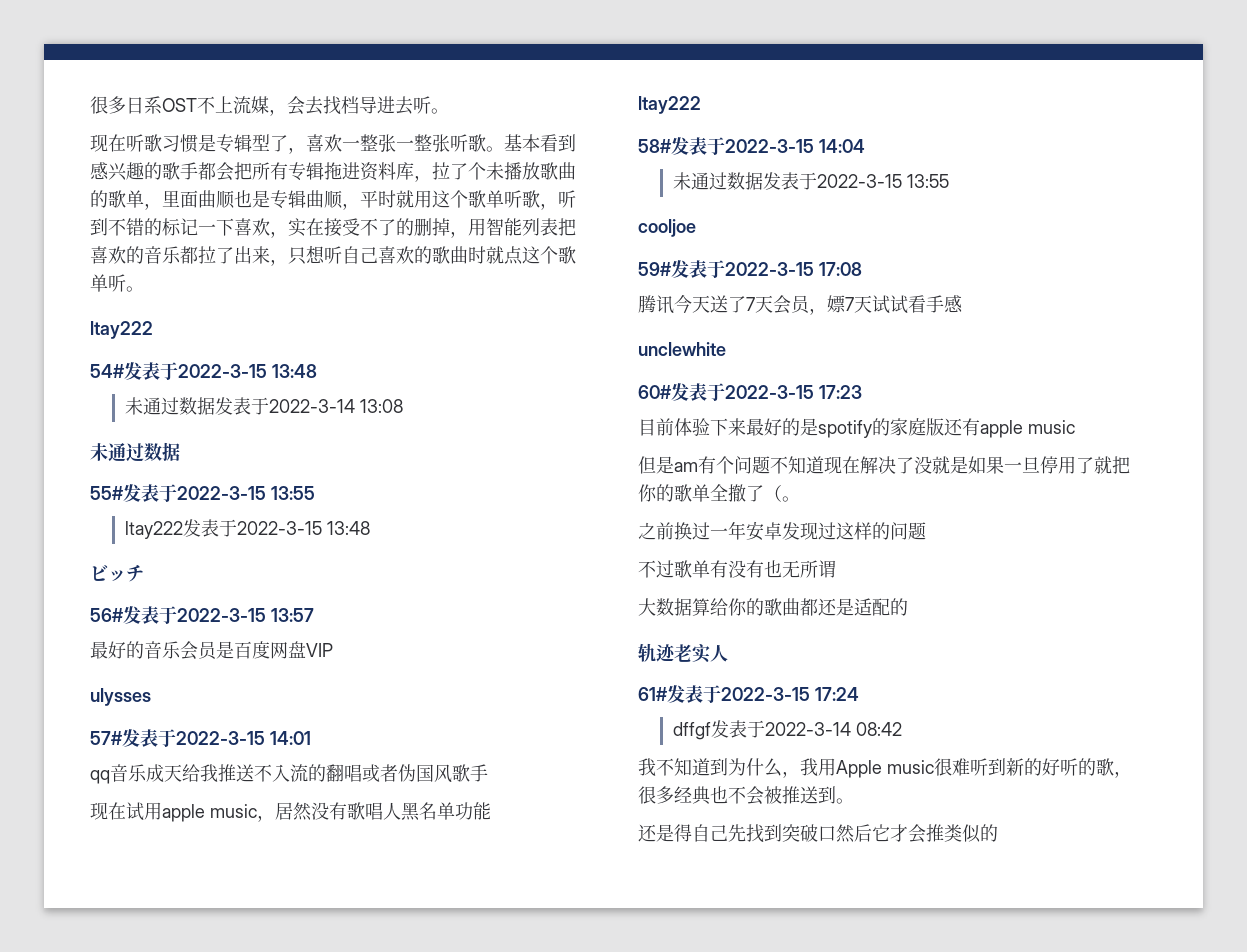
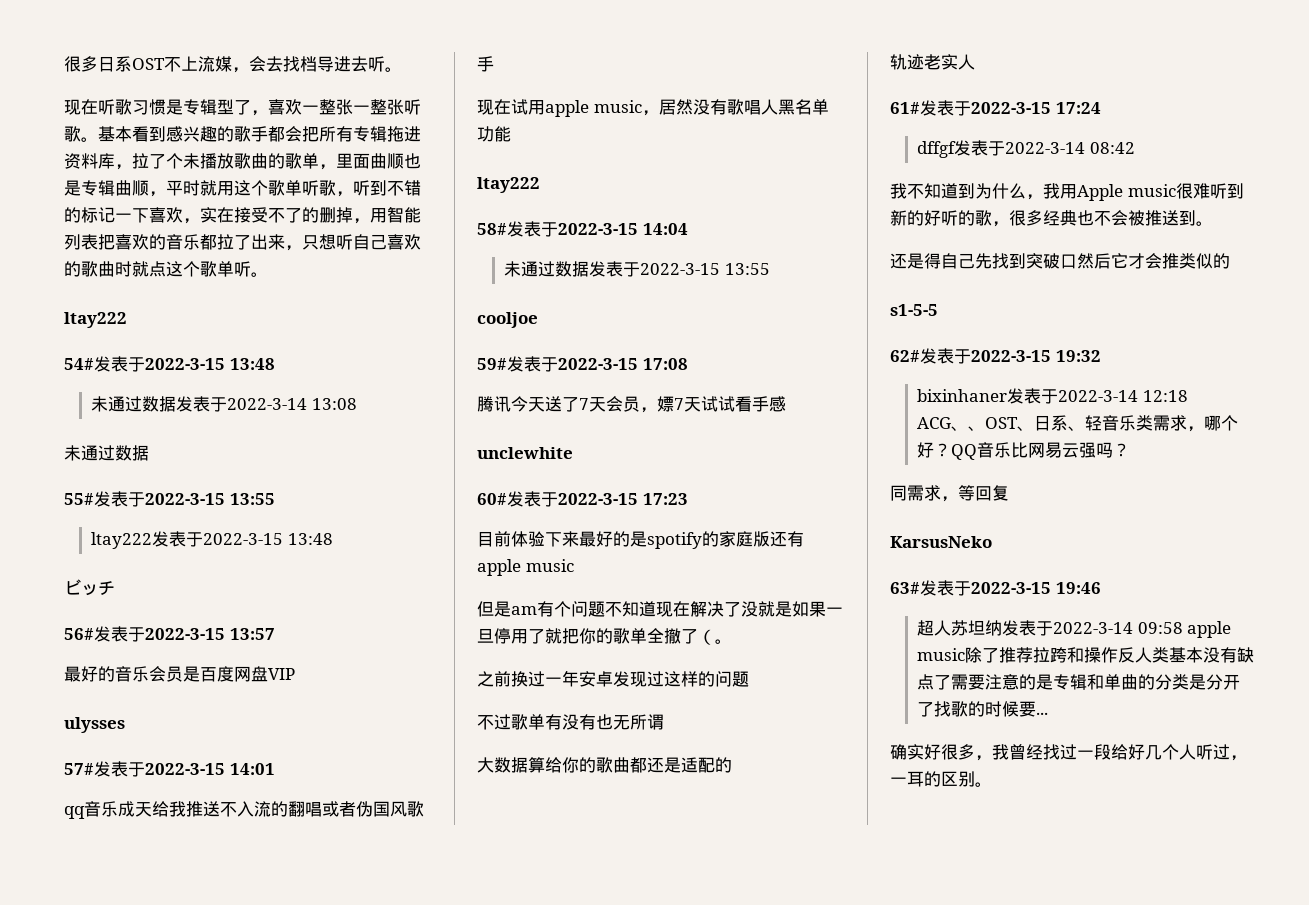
(998, 833) none -> [890,304,938,316] [890,348,1101,364] [917,388,1188,404] [917,415,1239,432] [917,442,1131,460] [890,485,1009,502] [890,536,992,548] [890,580,1101,596] [917,620,1232,638] [917,647,1255,663] [917,674,1241,690] [917,701,1049,717] [890,744,1247,761] [890,771,992,787] // s1-5-5 // 62#发表于2022-3-15 19:32 // bixinhaner发表于2022-3-14 12:18 ACG、、OST、日系、轻音乐类需求，哪个好？QQ音乐比网易云强吗？ // 同需求，等回复 // KarsusNeko // 63#发表于2022-3-15 19:46 // 超人苏坦纳发表于2022-3-14 09:58 apple music除了推荐拉跨和操作反人类基本没有缺点了需要注意的是专辑和单曲的分类是分开了找歌的时候要... // 确实好很多，我曾经找过一段给好几个人听过，一耳的区别。

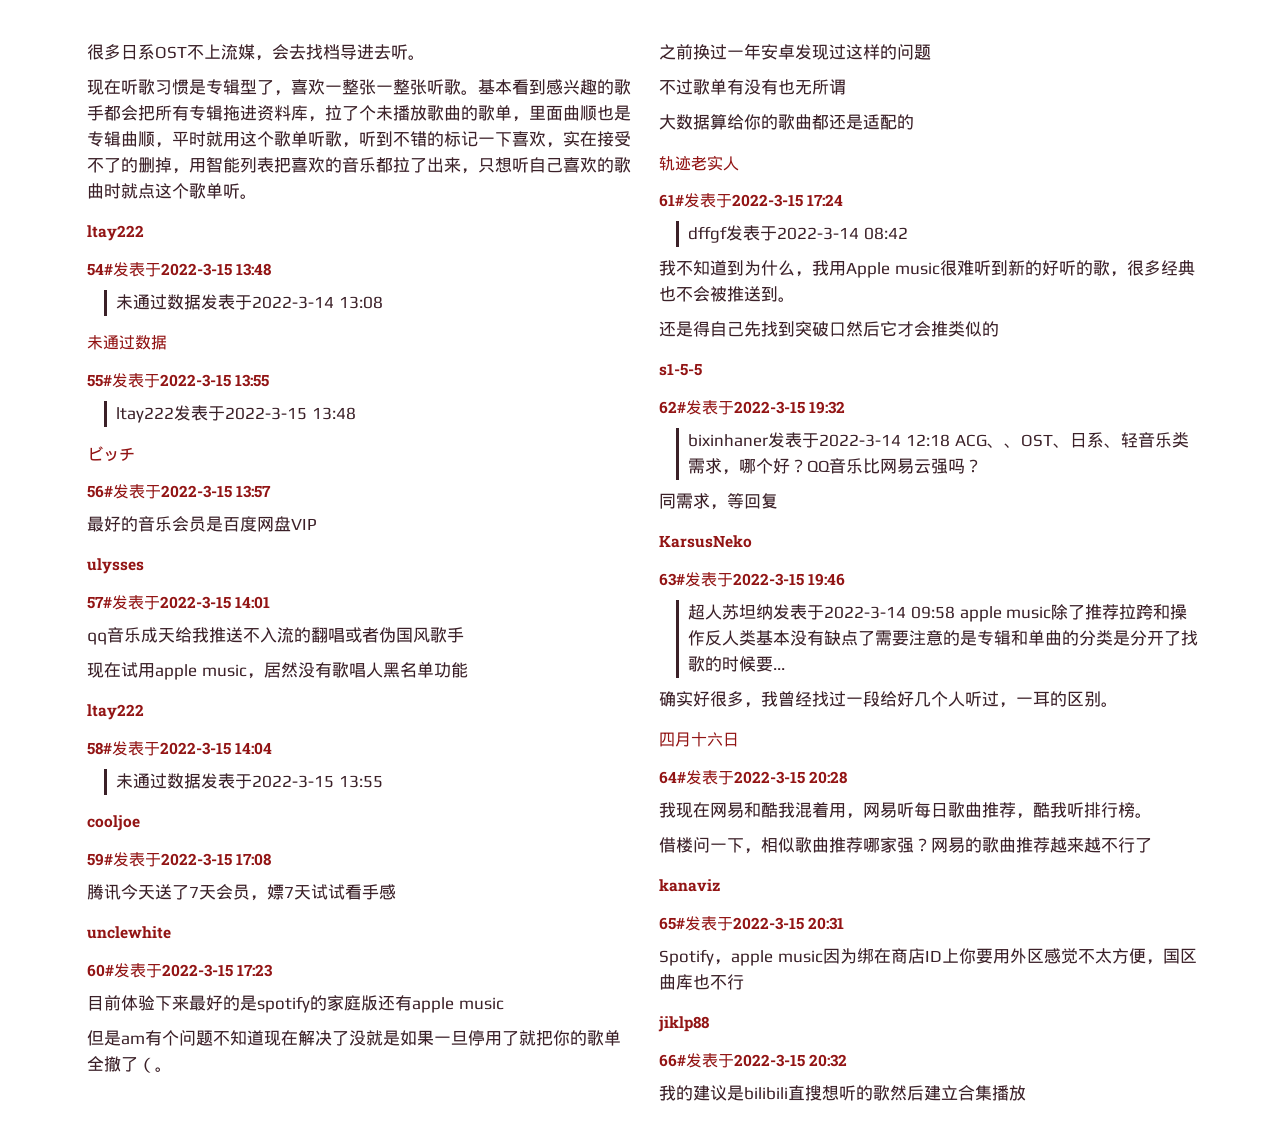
(992, 784) none -> [659,732,739,747] [659,770,848,785] [659,802,1152,819] [659,837,1152,854] [659,879,720,892] [659,916,845,931] [659,948,1197,966] [659,974,744,990] [658,1016,709,1032] [659,1053,848,1068] [659,1085,1026,1101] // 四月十六日 // 64#发表于2022-3-15 20:28 // 我现在网易和酷我混着用，网易听每日歌曲推荐，酷我听排行榜。 // 借楼问一下，相似歌曲推荐哪家强？网易的歌曲推荐越来越不行了 // kanaviz // 65#发表于2022-3-15 20:31 // Spotify，apple music因为绑在商店ID上你要用外区感觉不太方便，国区曲库也不行 // jiklp88 // 66#发表于2022-3-15 20:32 // 我的建议是bilibili直搜想听的歌然后建立合集播放

